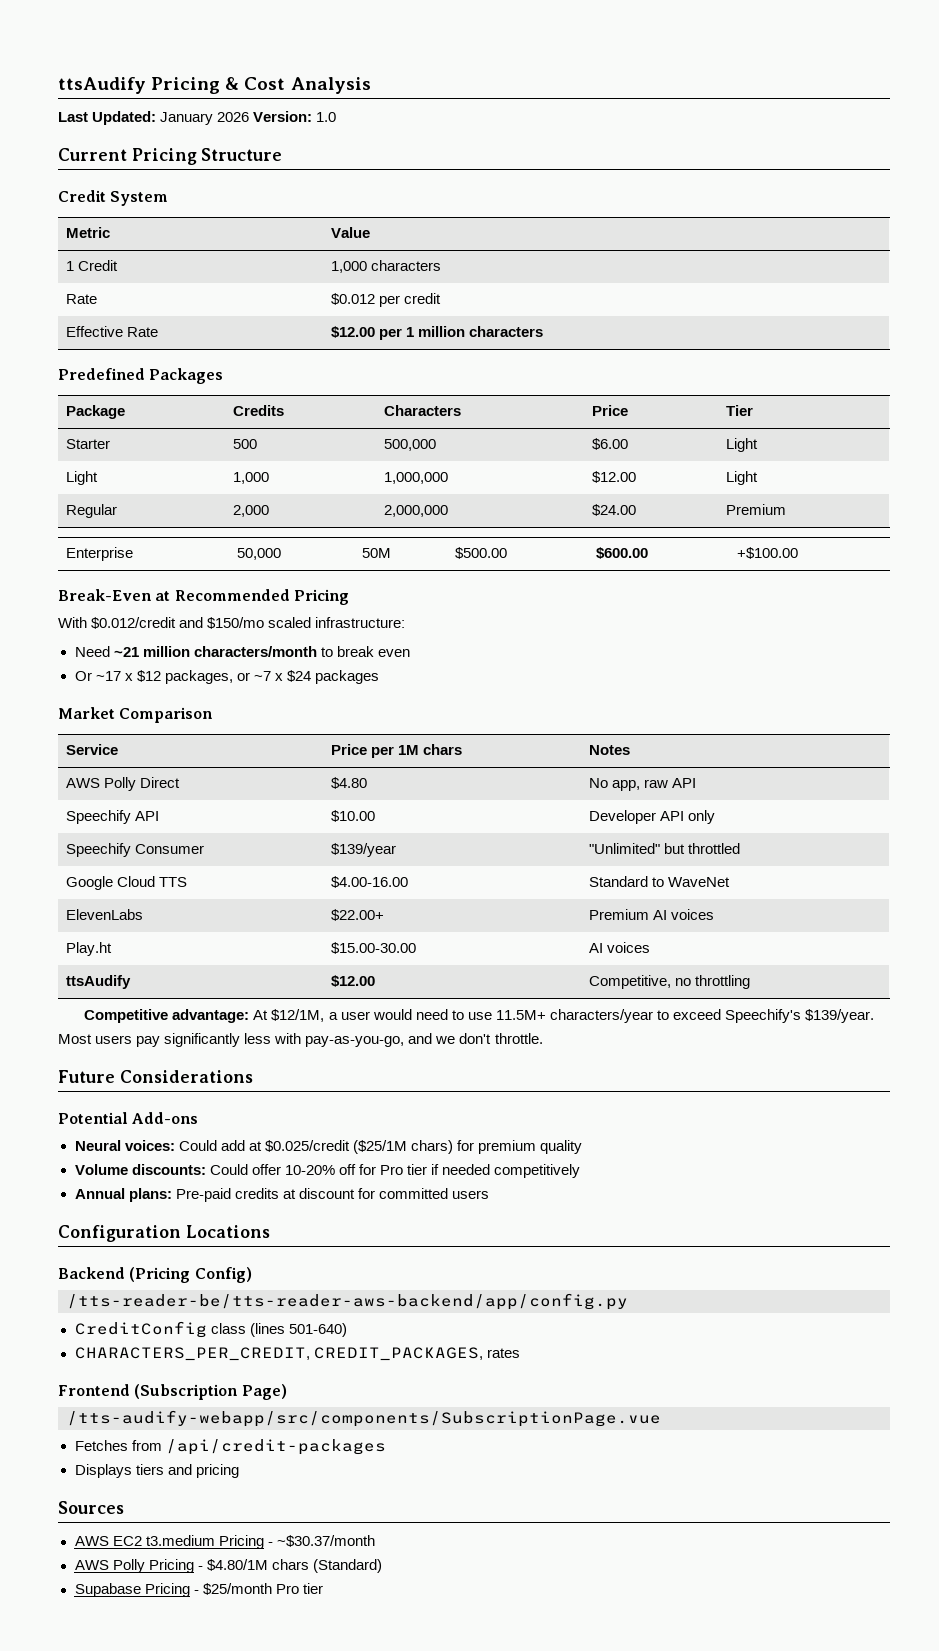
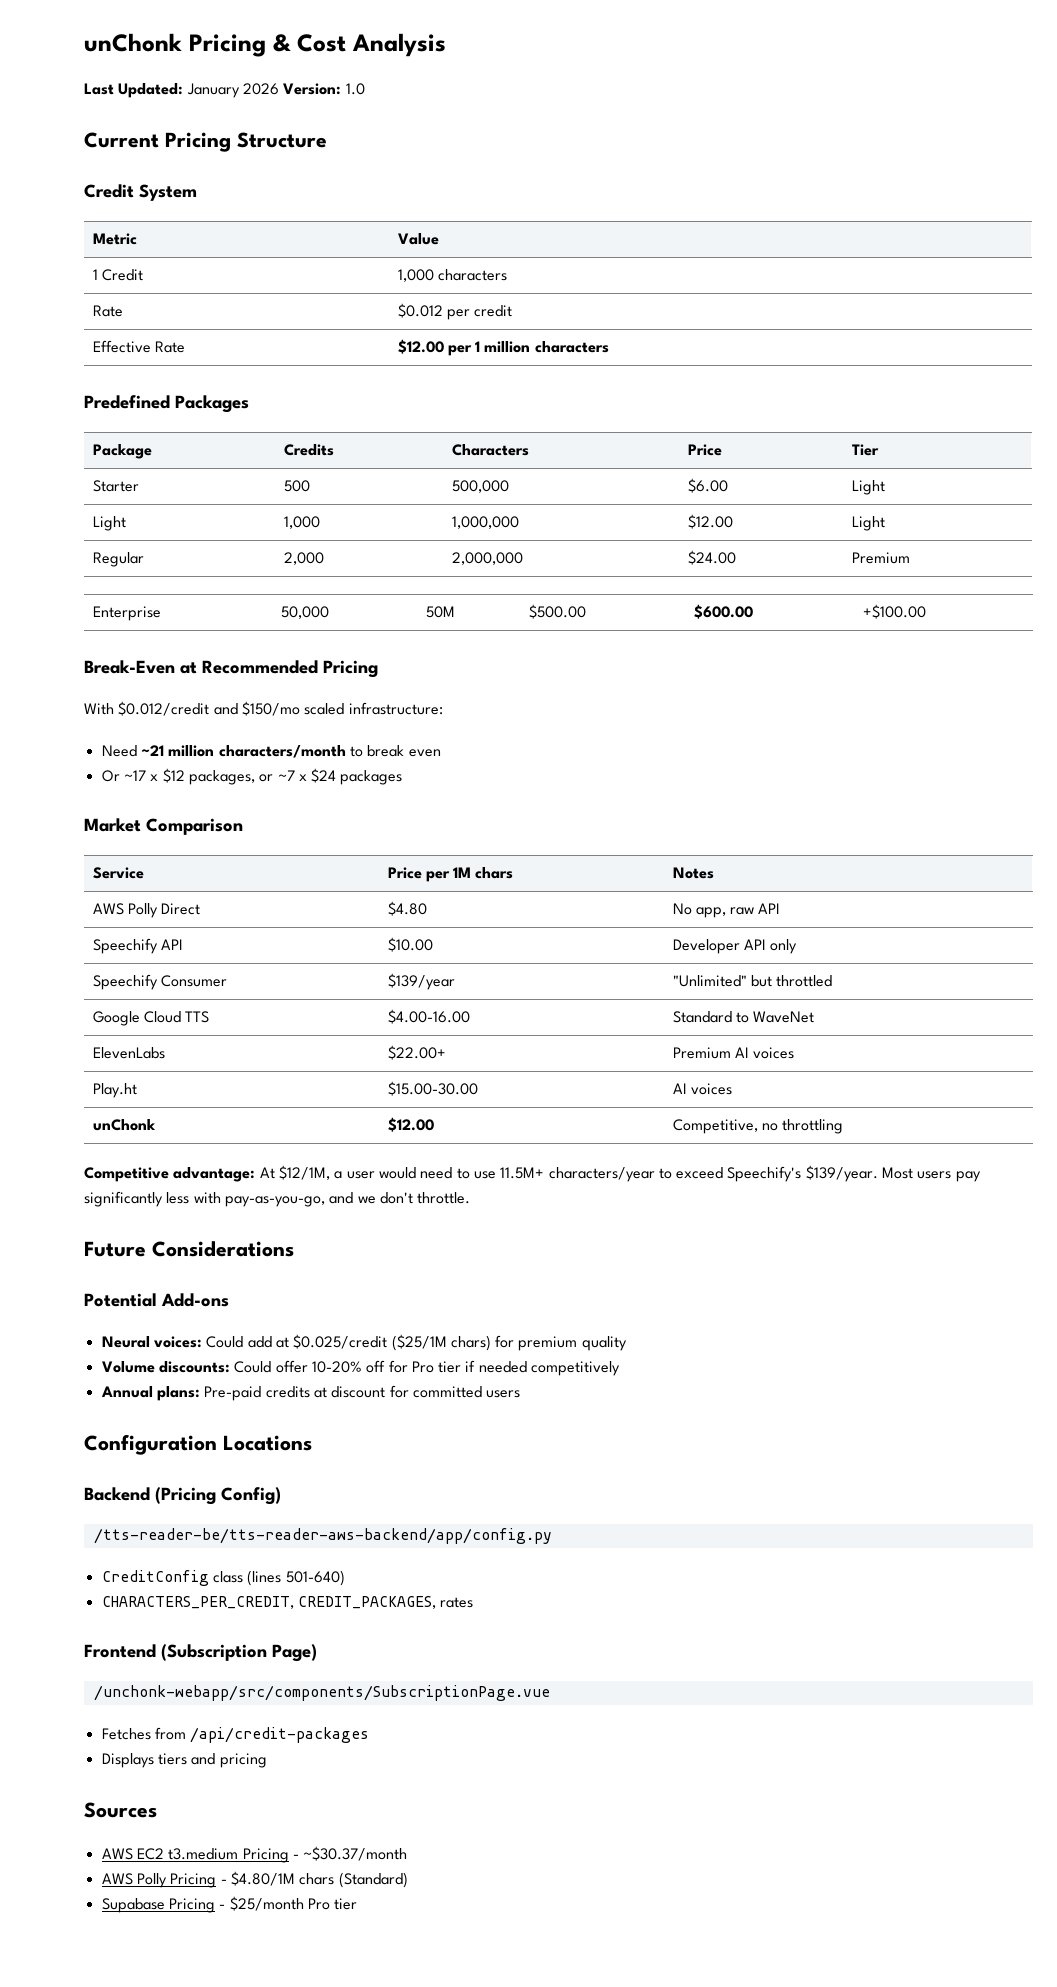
[58,77,146,94] ttsAudify -> [84,33,182,52] unChonk
[65,975,131,989] ttsAudify -> [92,1119,156,1131] unChonk
[67,1410,661,1427] /tts-audify-webapp/src/components/SubscriptionPage.vue -> [93,1685,550,1701] /unchonk-webapp/src/components/SubscriptionPage.vue

